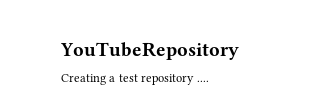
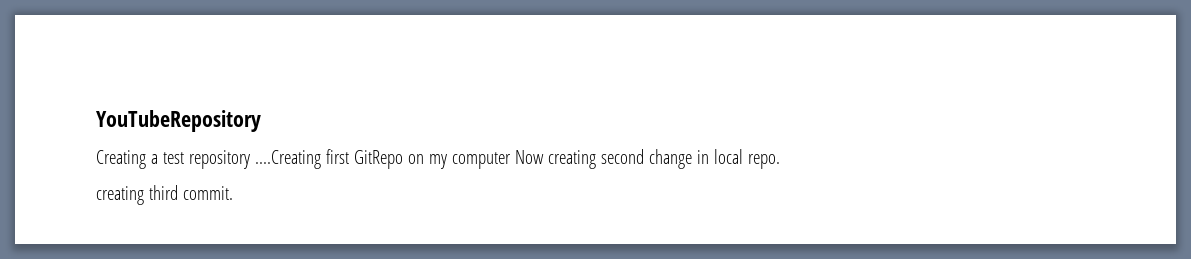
[196,80,209,82] .... -> [254,149,780,169] [96,185,233,205] ....Creating first GitRepo on my computer Now creating second change in local repo. // creating third commit.

